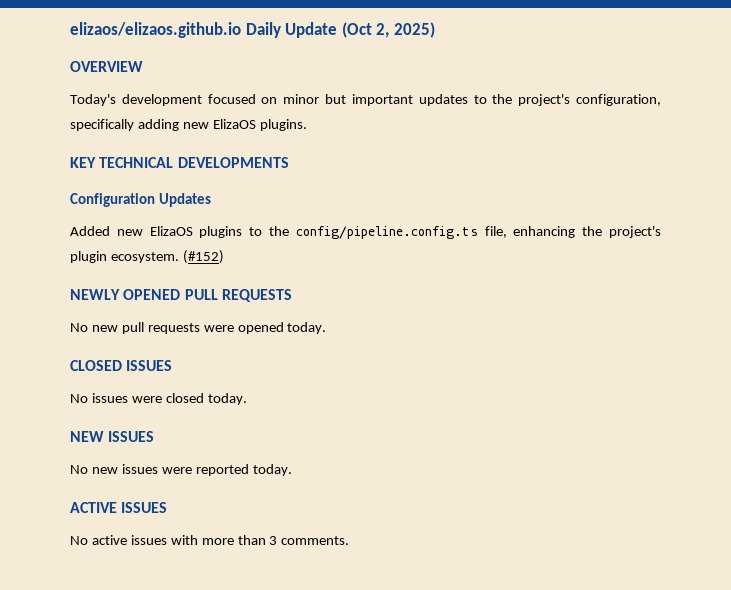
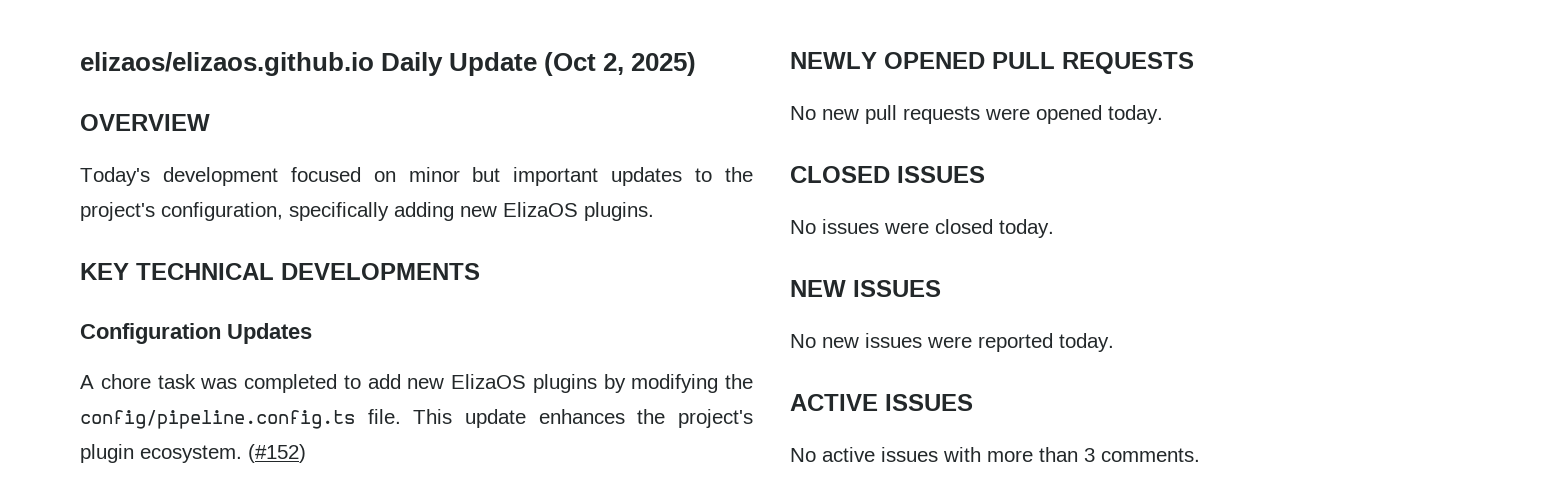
[70,226,576,239] Added new ElizaOS plugins to the config/pipeline.config.ts file, enhancing -> [80,374,753,393] [80,409,625,429] A chore task was completed to add new ElizaOS plugins by modifying the config/pipeline.config.ts file. This update enhances

